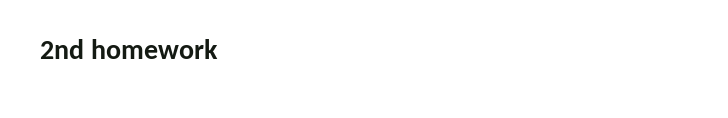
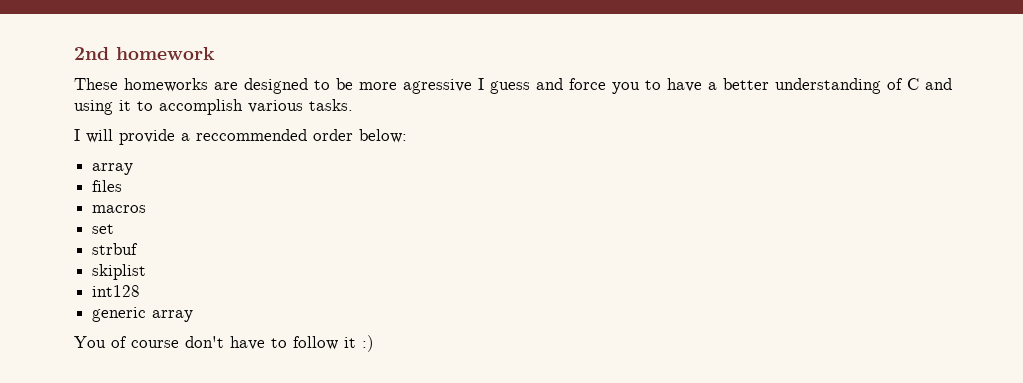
(219, 49) none -> [74,78,952,94] [74,99,353,115] [74,129,407,145] [92,163,134,175] [92,180,123,192] [92,205,147,213] [92,224,115,234] [92,243,139,255] [92,264,147,280] [92,285,141,297] [92,307,194,322] [74,335,374,352] // These homeworks are designed to be more agressive I guess and force you to have a better understanding of C and using it to accomplish various tasks. // I will provide a reccommended order below: // array // files // macros // set // strbuf // skiplist // int128 // generic array // You of course don't have to follow it :)

